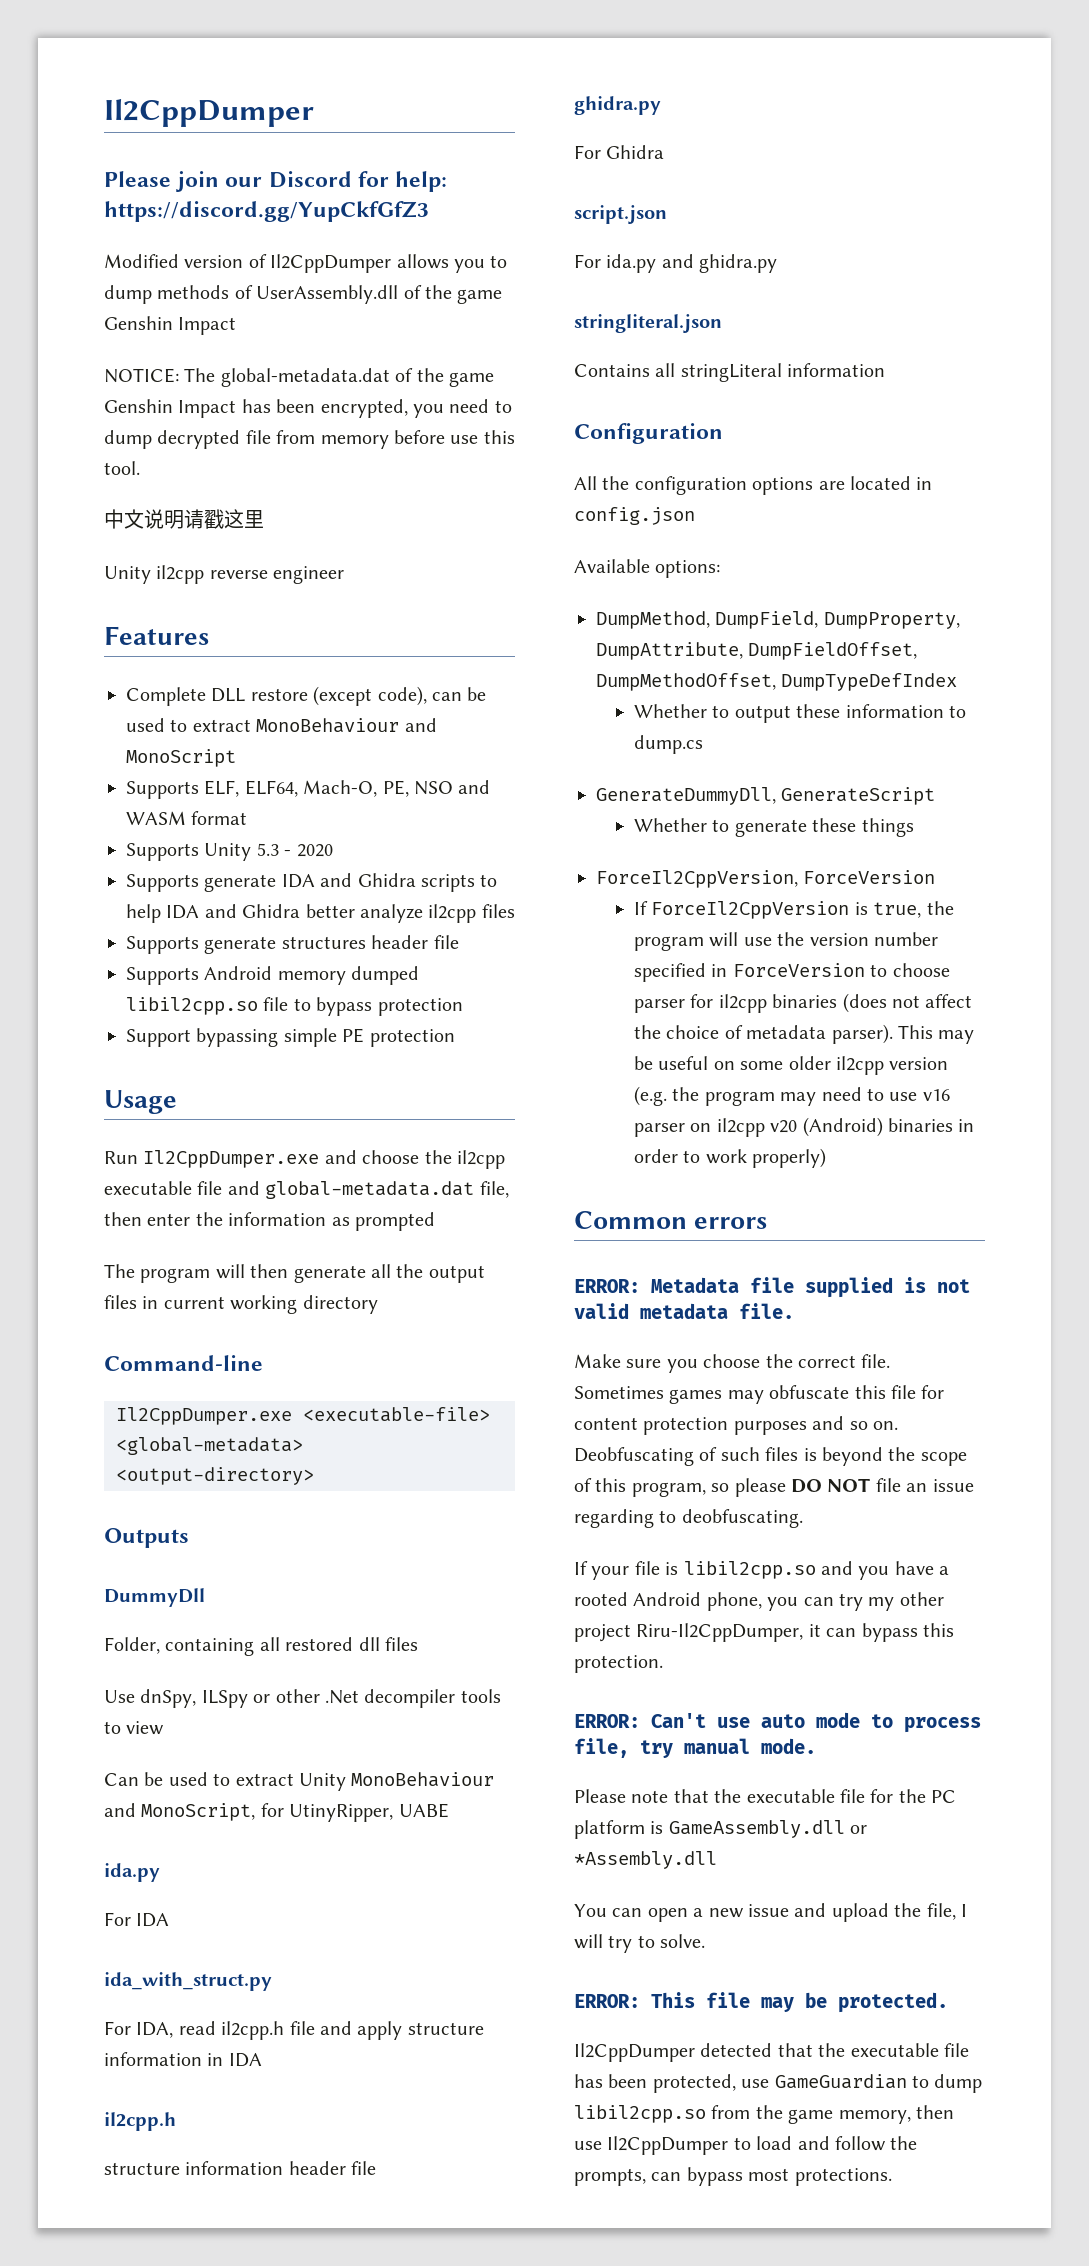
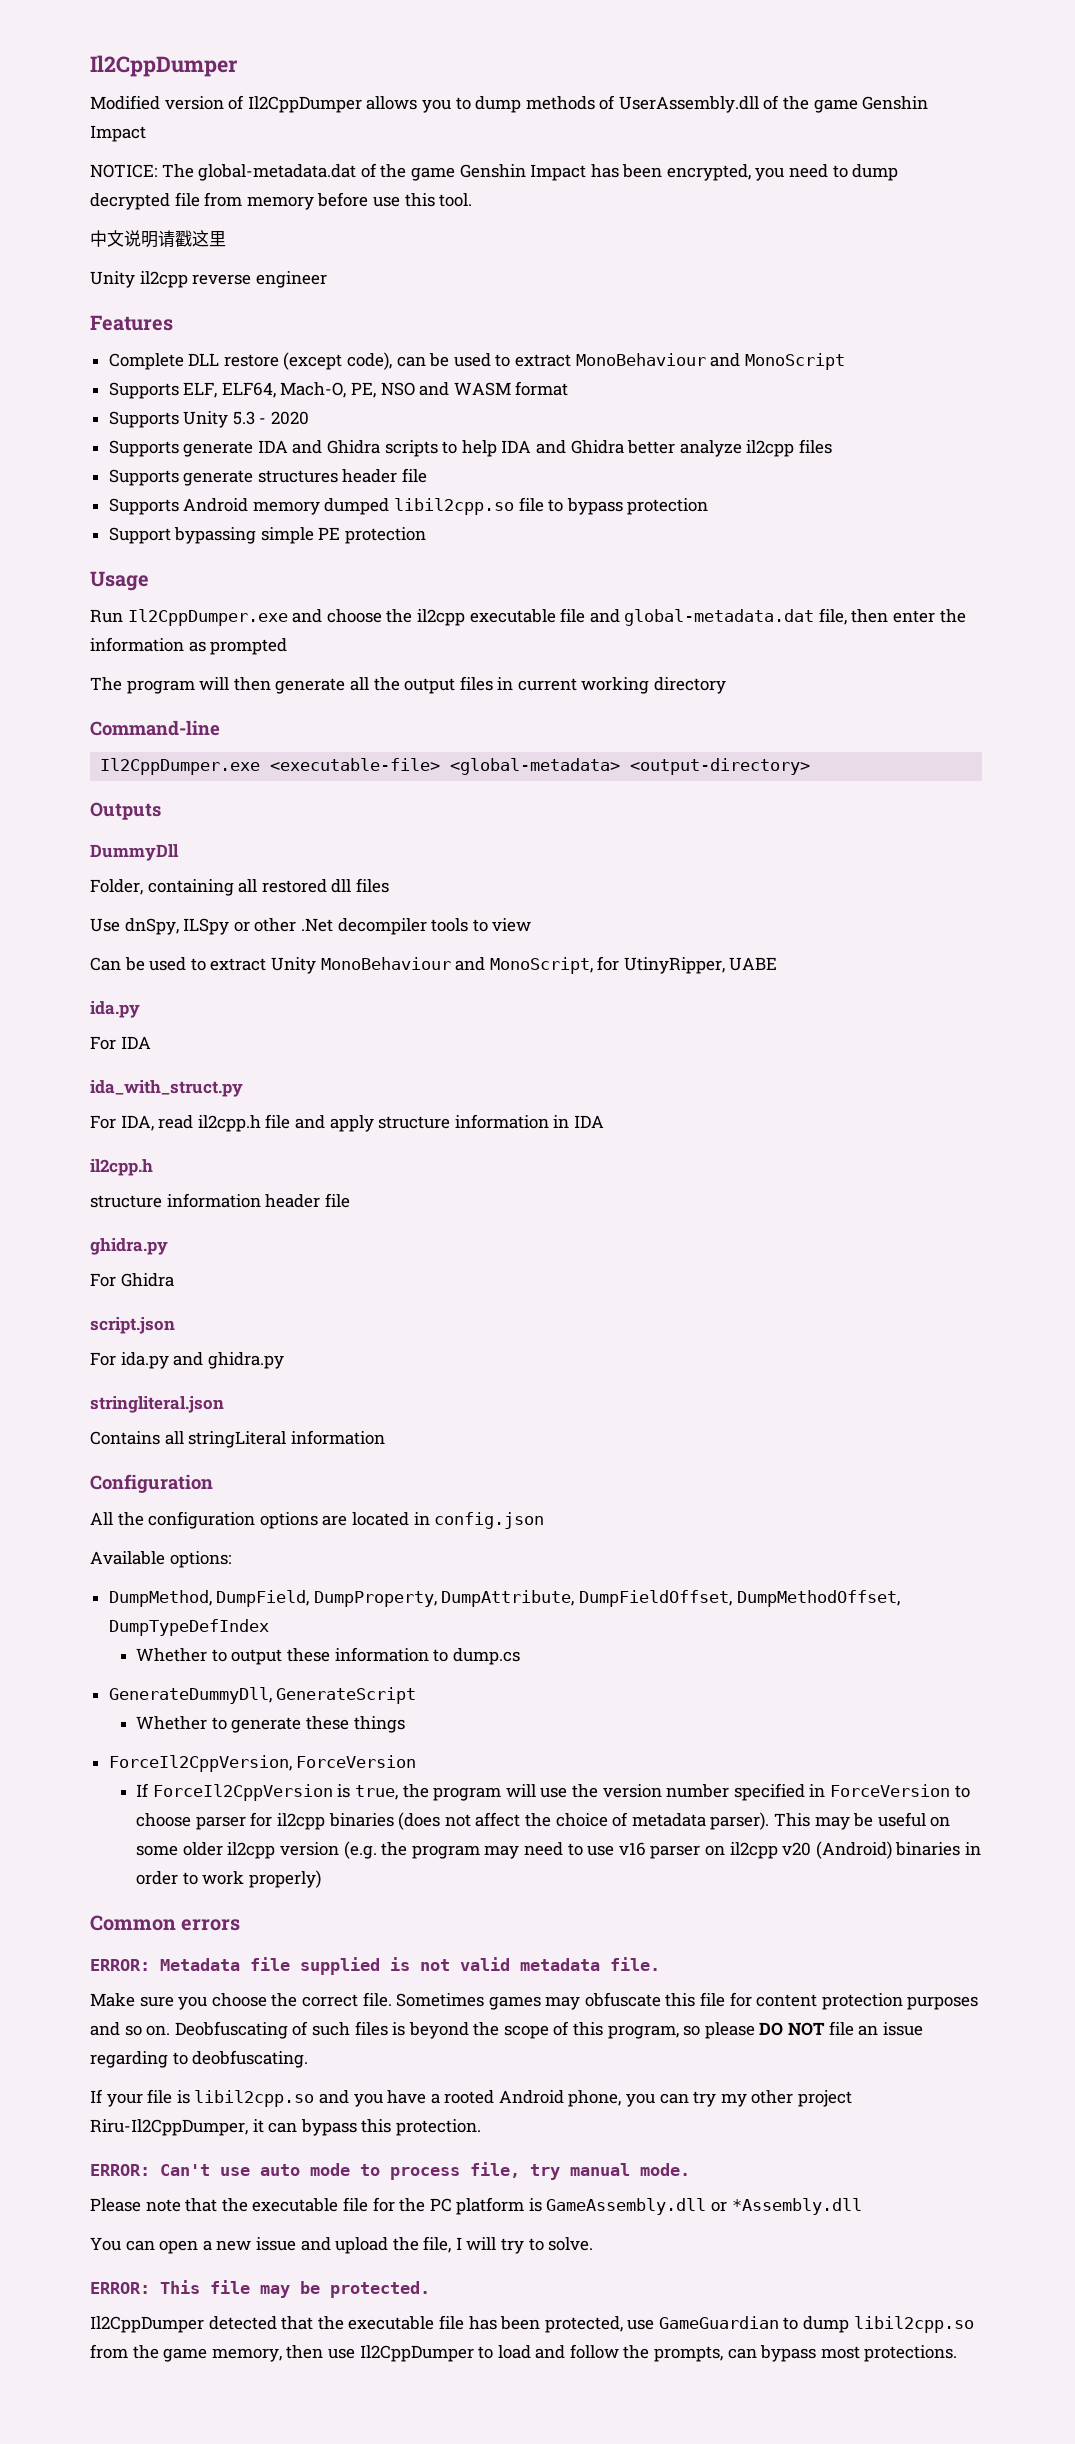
[104,99,314,127] [104,171,448,192] [104,201,429,222] Il2CppDumper // Please join our Discord for help: https://discord.gg/YupCkfGfZ3 -> [90,55,238,77] Il2CppDumper

